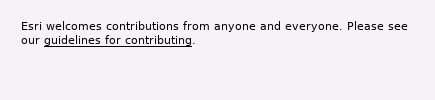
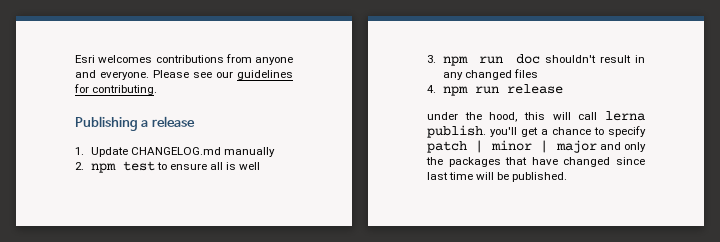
(196, 40) none -> [75,116,195,131] [75,147,275,157] [75,161,261,173] [427,54,645,66] [442,69,538,80] [427,84,563,96] [427,111,645,122] [427,125,646,138] [427,140,646,153] [426,157,645,167] [427,172,568,182] // Publishing a release // 1. Update CHANGELOG.md manually // 2. npm test to ensure all is well // 3. npm run doc shouldn't result in any changed files // 4. npm run release // under the hood, this will call lerna publish. you'll get a chance to specify patch | minor | major and only the packages that have changed since last time will be published.

